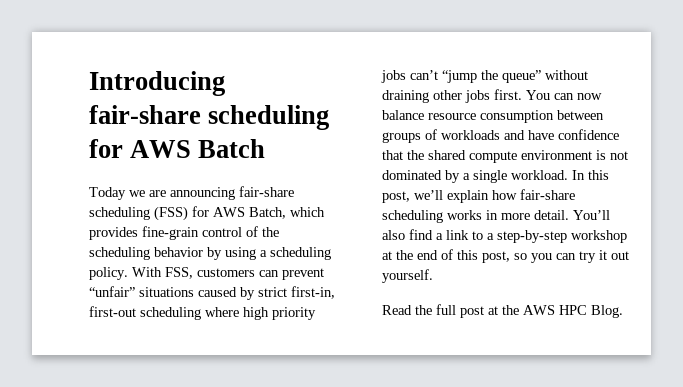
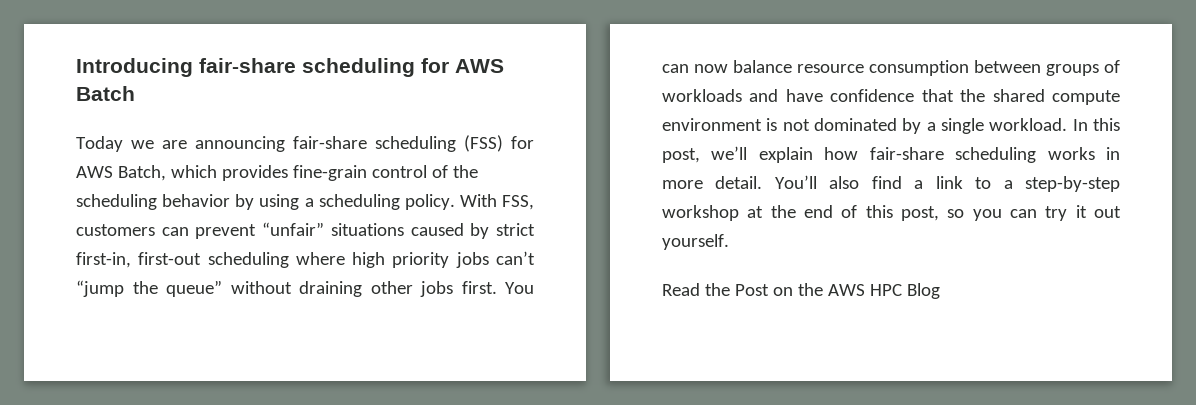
[436,304,498,318] full post at -> [734,284,793,296] Post on
[591,305,623,318] Blog. -> [906,283,940,299] Blog

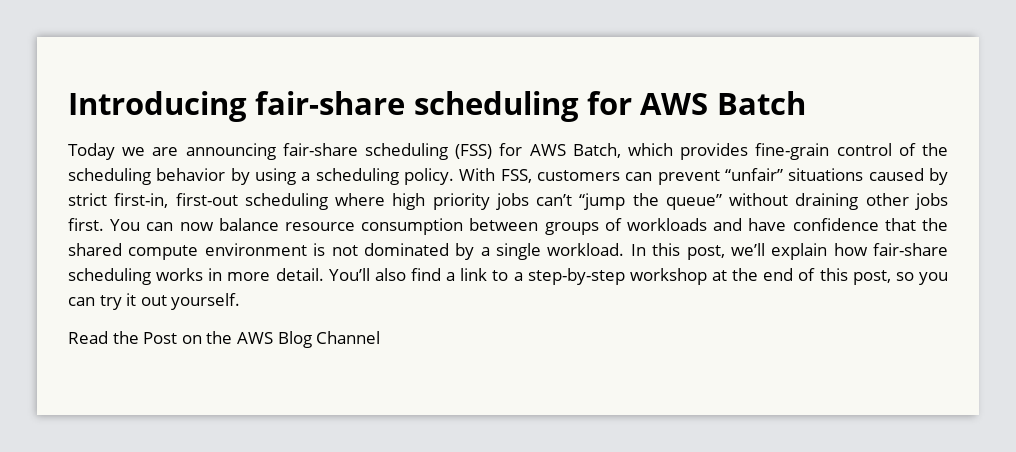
[869,283,940,299] HPC Blog -> [277,331,381,348] Blog Channel

